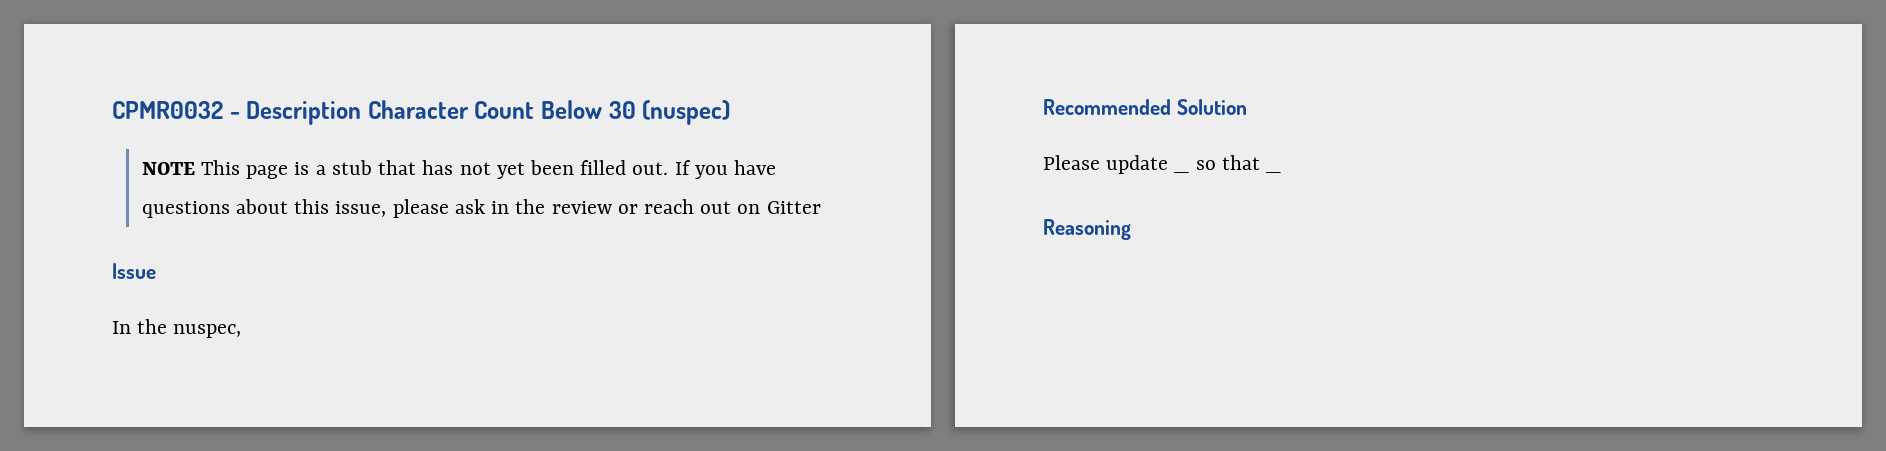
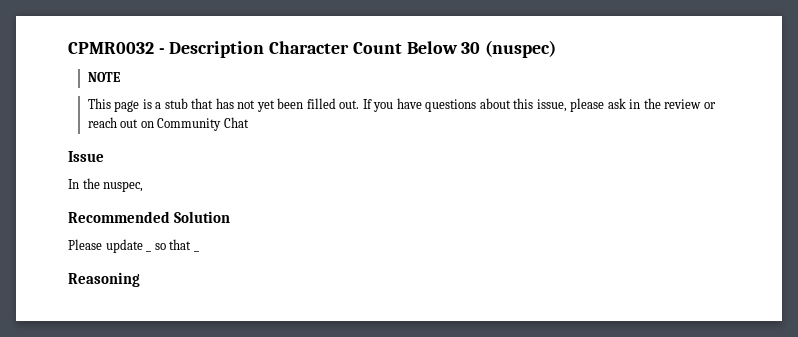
(195, 168) none -> (120, 77) //
[766,201,821,214] Gitter -> [157,117,249,131] Community Chat

